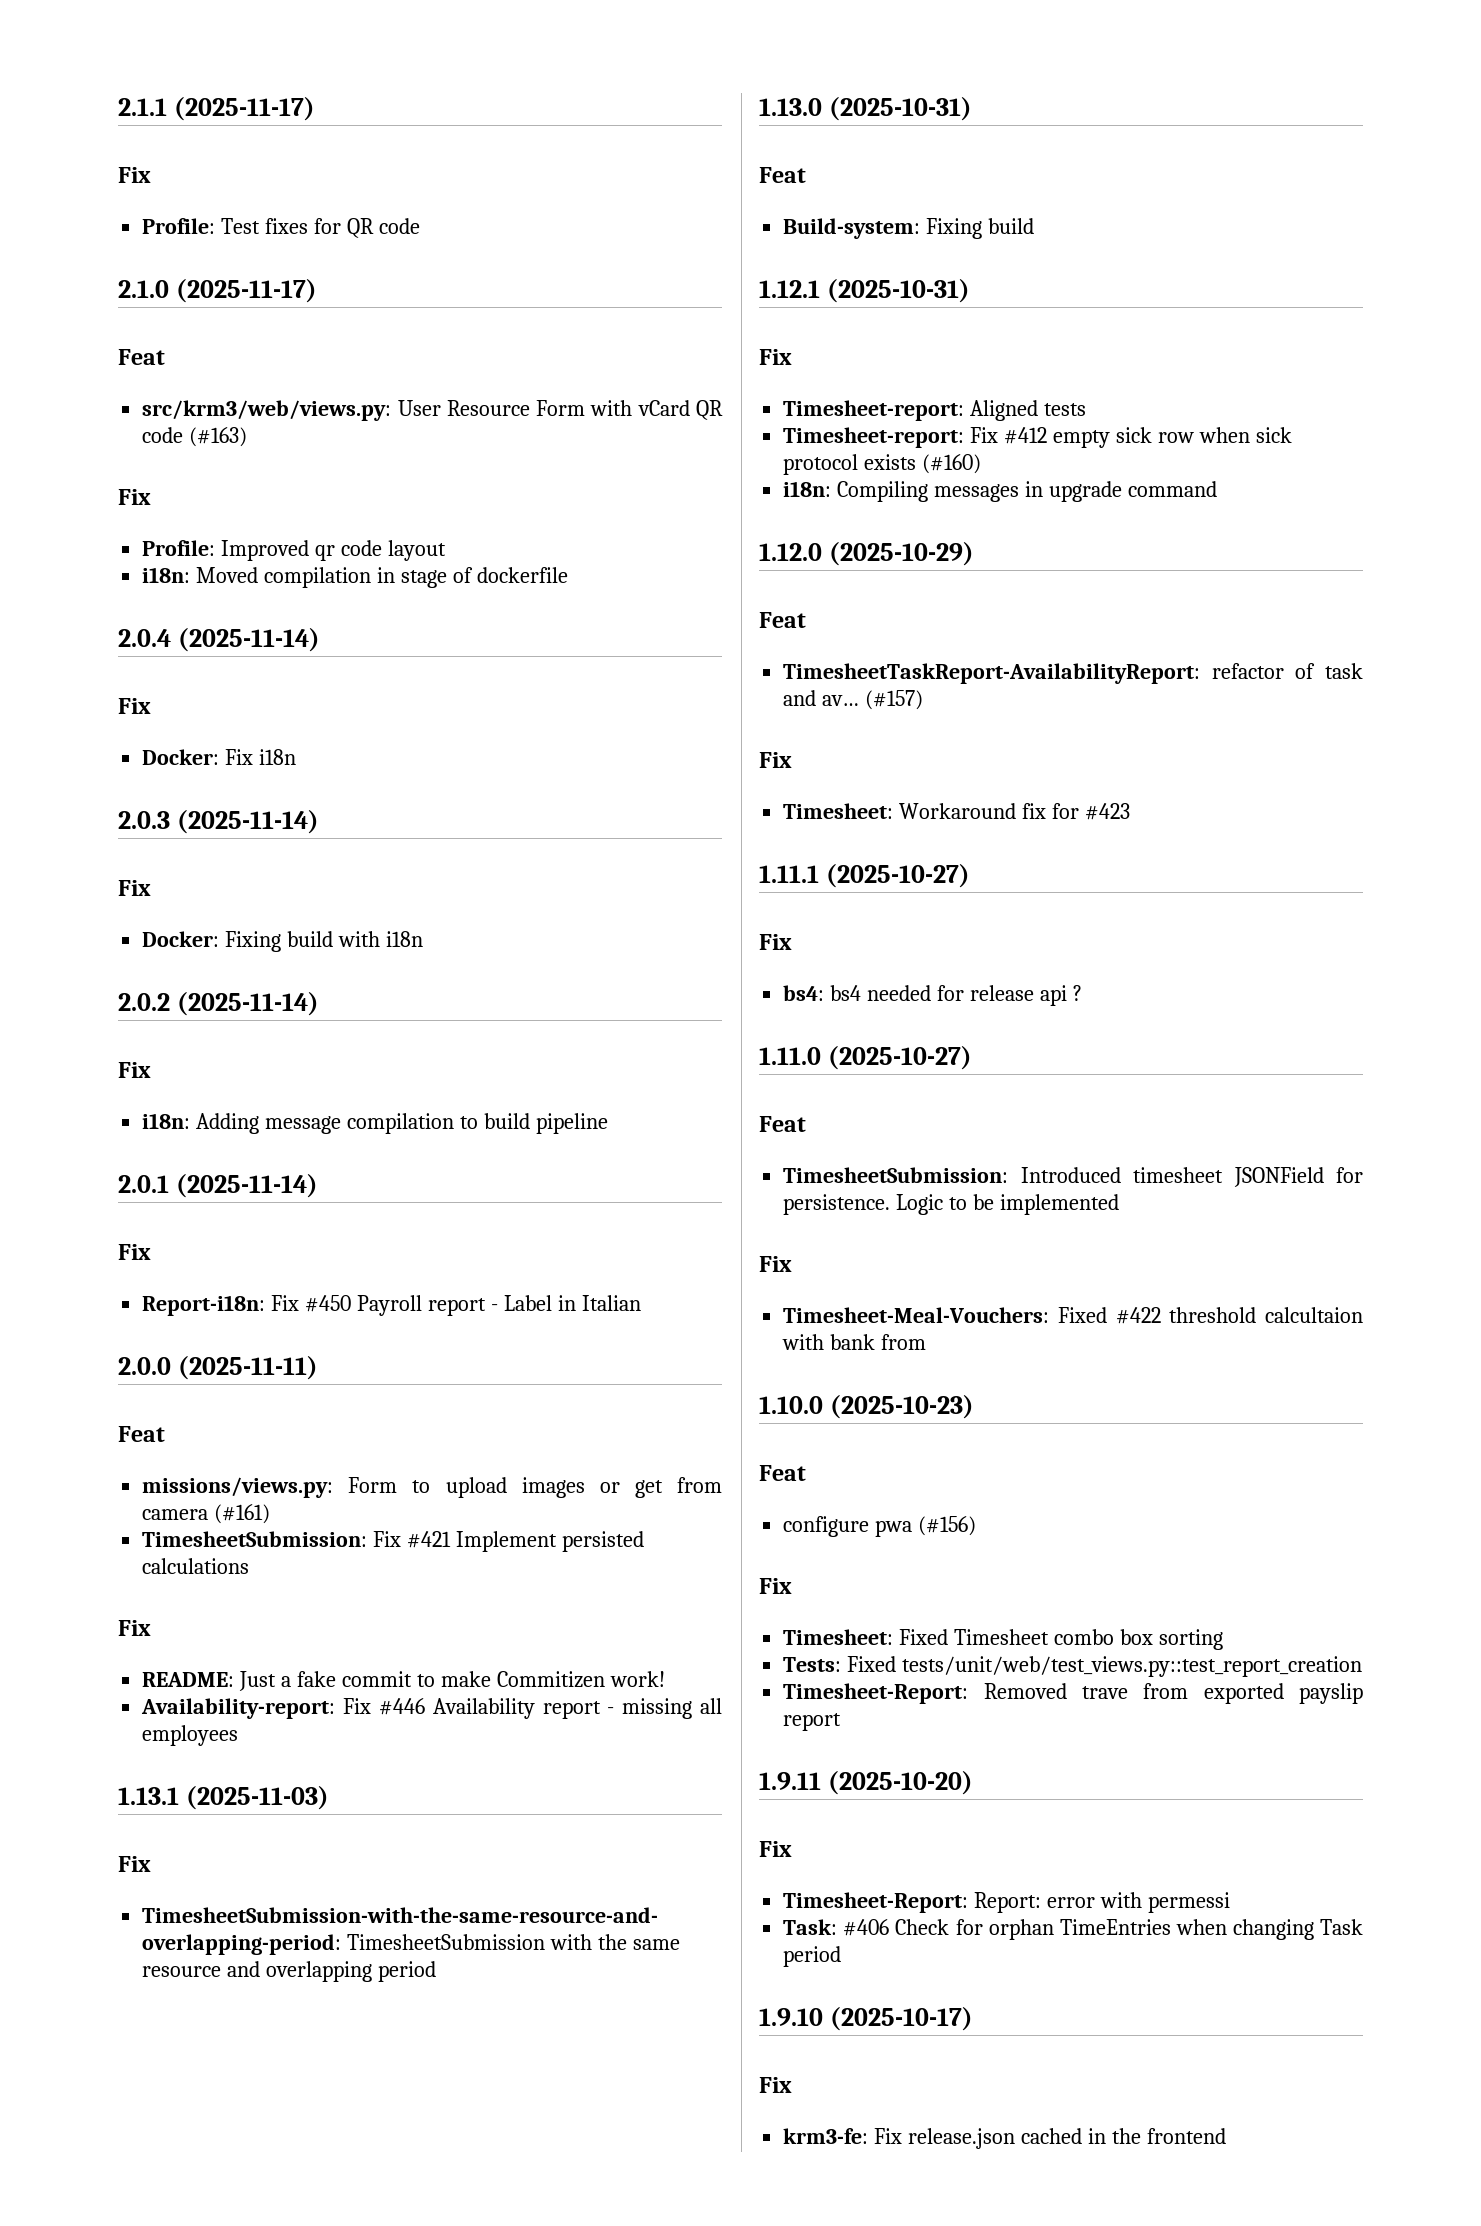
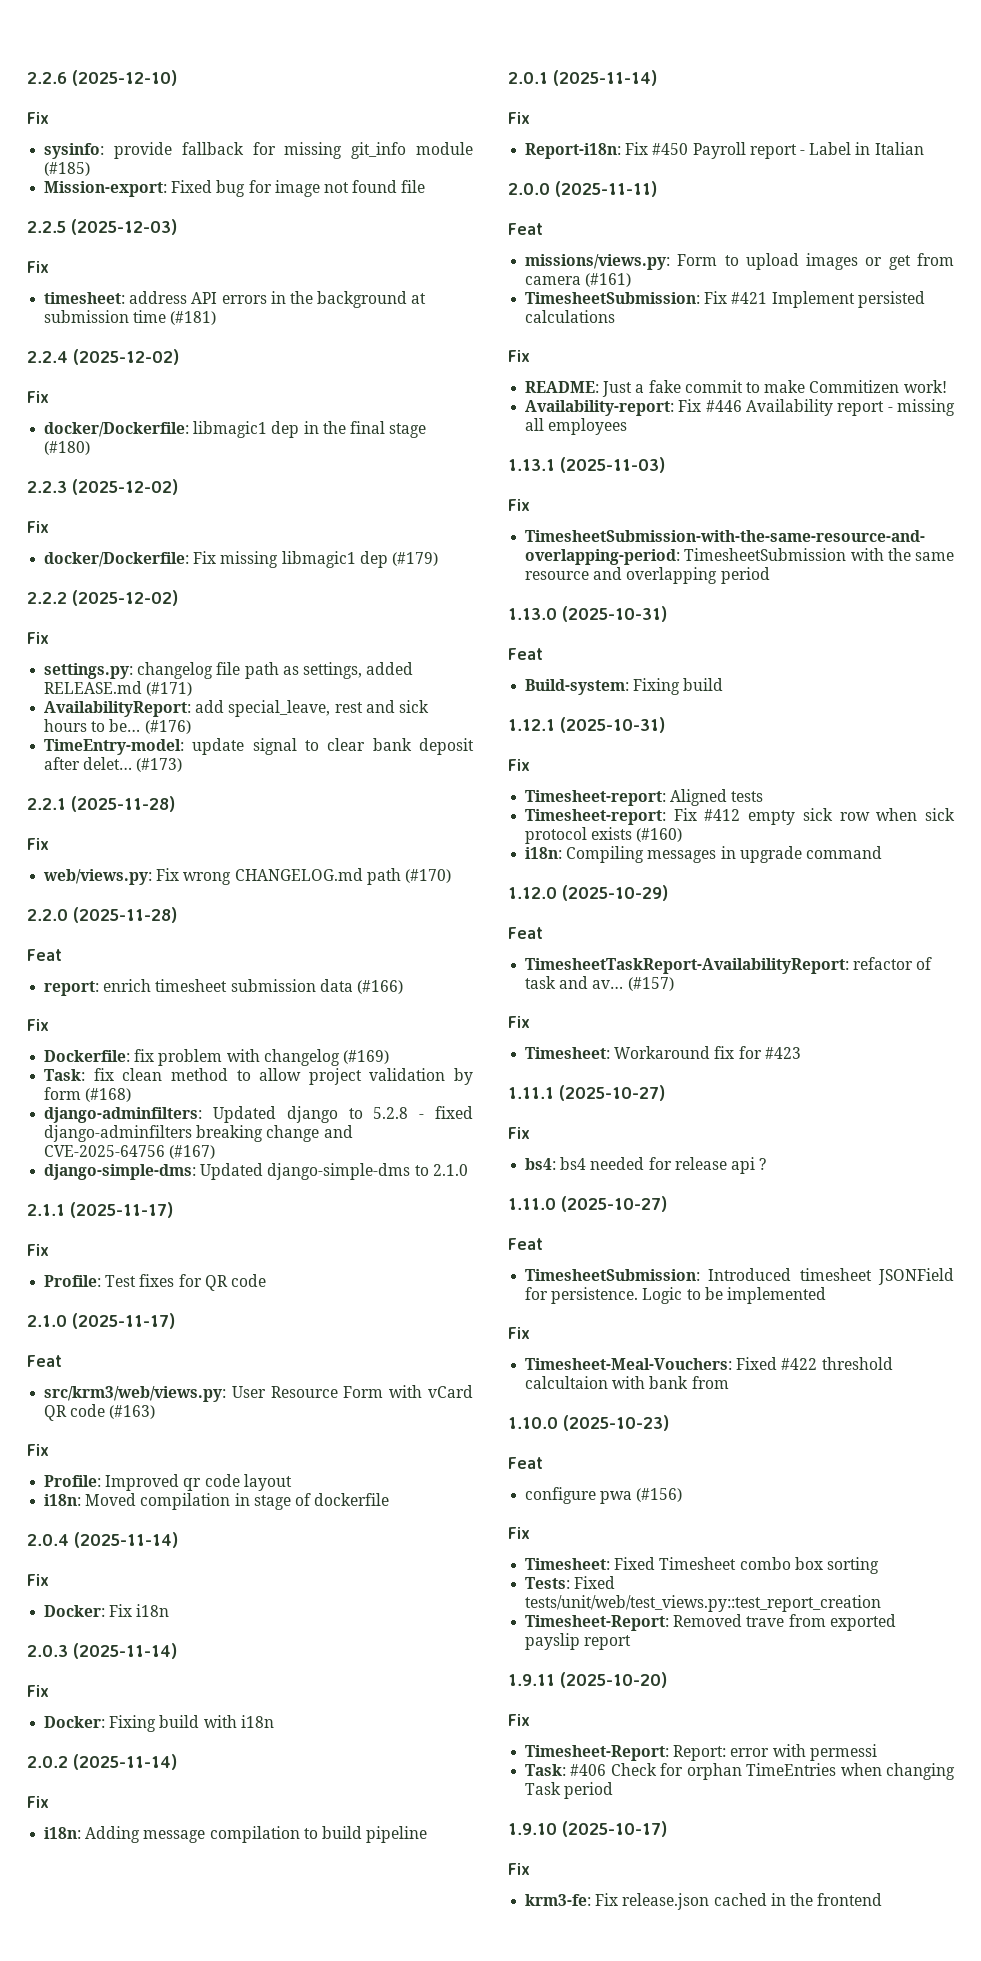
(118, 107) none -> [27,70,177,86] [27,112,49,124] [44,142,473,159] [44,162,91,176] [44,180,426,197] [27,219,177,235] [27,261,49,273] [44,291,427,308] [44,310,217,325] [27,349,179,365] [27,391,49,403] [44,421,427,438] [44,441,91,455] [27,479,178,495] [27,521,49,533] [44,551,438,568] [27,590,178,606] [27,632,49,644] [44,662,414,679] [44,681,193,696] [44,700,429,717] [44,719,191,734] [44,738,474,755] [44,757,183,772] [27,796,175,812] [27,838,49,850] [43,868,451,885] [27,907,177,923] [27,949,62,961] [44,979,403,996] [27,1019,49,1031] [44,1049,389,1066] [44,1068,473,1085] [44,1087,132,1102] [44,1106,473,1123] [44,1125,353,1142] [44,1145,216,1159] [44,1163,468,1180] 2.2.6 (2025-12-10) // Fix // sysinfo: provide fallback for missing git_info module (#185) // Mission-export: Fixed bug for image not found file // 2.2.5 (2025-12-03) // Fix // timesheet: address API errors in the background at submission time (#181) // 2.2.4 (2025-12-02) // Fix // docker/Dockerfile: libmagic1 dep in the final stage (#180) // 2.2.3 (2025-12-02) // Fix // docker/Dockerfile: Fix missing libmagic1 dep (#179) // 2.2.2 (2025-12-02) // Fix // settings.py: changelog file path as settings, added RELEASE.md (#171) // AvailabilityReport: add special_leave, rest and sick hours to be… (#176) // TimeEntry-model: update signal to clear bank deposit after delet… (#173) // 2.2.1 (2025-11-28) // Fix // web/views.py: Fix wrong CHANGELOG.md path (#170) // 2.2.0 (2025-11-28) // Feat // report: enrich timesheet submission data (#166) // Fix // Dockerfile: fix problem with changelog (#169) // Task: fix clean method to allow project validation by form (#168) // django-adminfilters: Updated django to 5.2.8 - fixed django-adminfilters breaking change and CVE-2025-64756 (#167) // django-simple-dms: Updated django-simple-dms to 2.1.0 //

